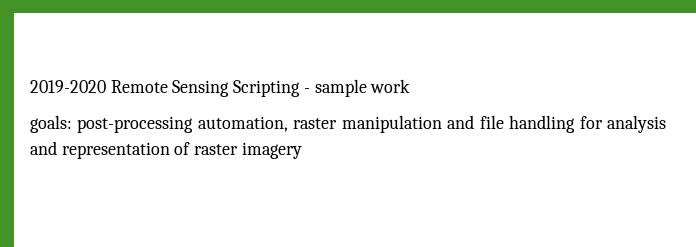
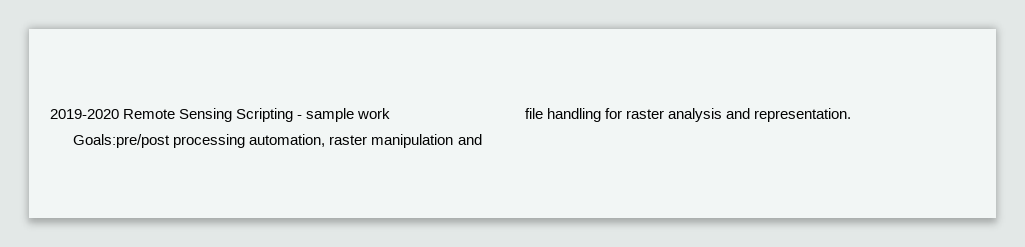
[30,115,194,133] goals: post-processing -> [73,134,246,148] Goals:pre/post processing
(603, 122) none -> [626,109,665,119] raster
[61,142,302,159] representation of raster imagery -> [754,108,852,122] representation.

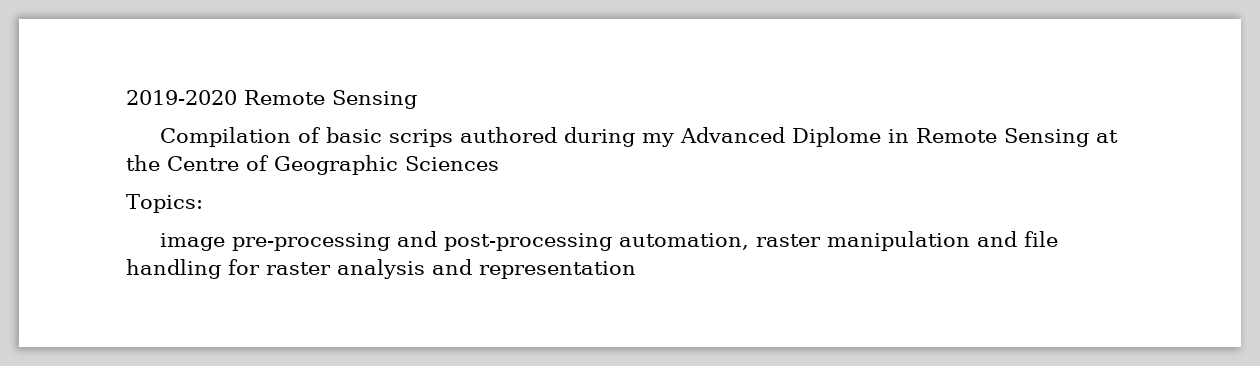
[236,108,391,122] [73,134,246,148] Scripting - sample work // Goals:pre/post processing -> [159,127,1118,147] [126,155,499,175] [126,194,203,213] [159,231,612,251] // Compilation of basic scrips authored during my Advanced Diplome in Remote Sensing at the Centre of Geographic Sciences // Topics: // image pre-processing and post-processing
[754,108,852,122] representation. -> [479,261,636,279] representation

